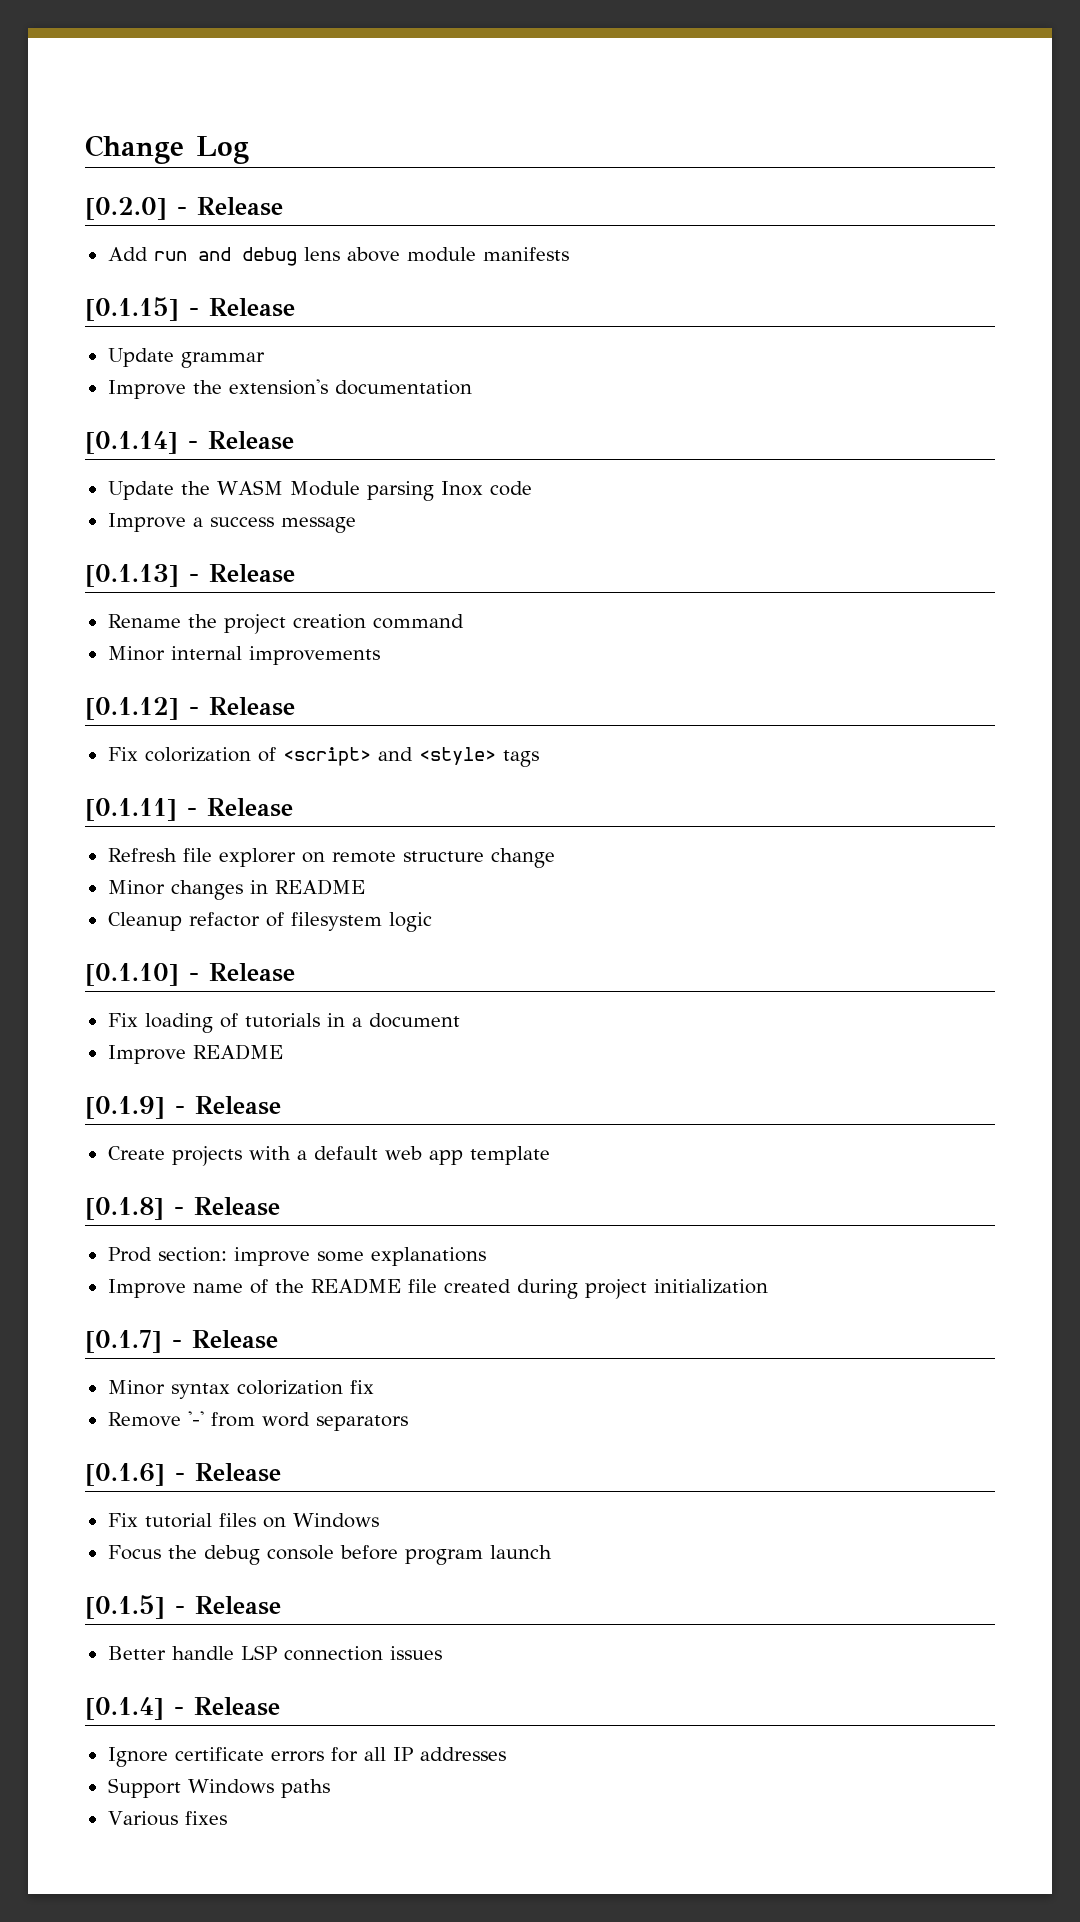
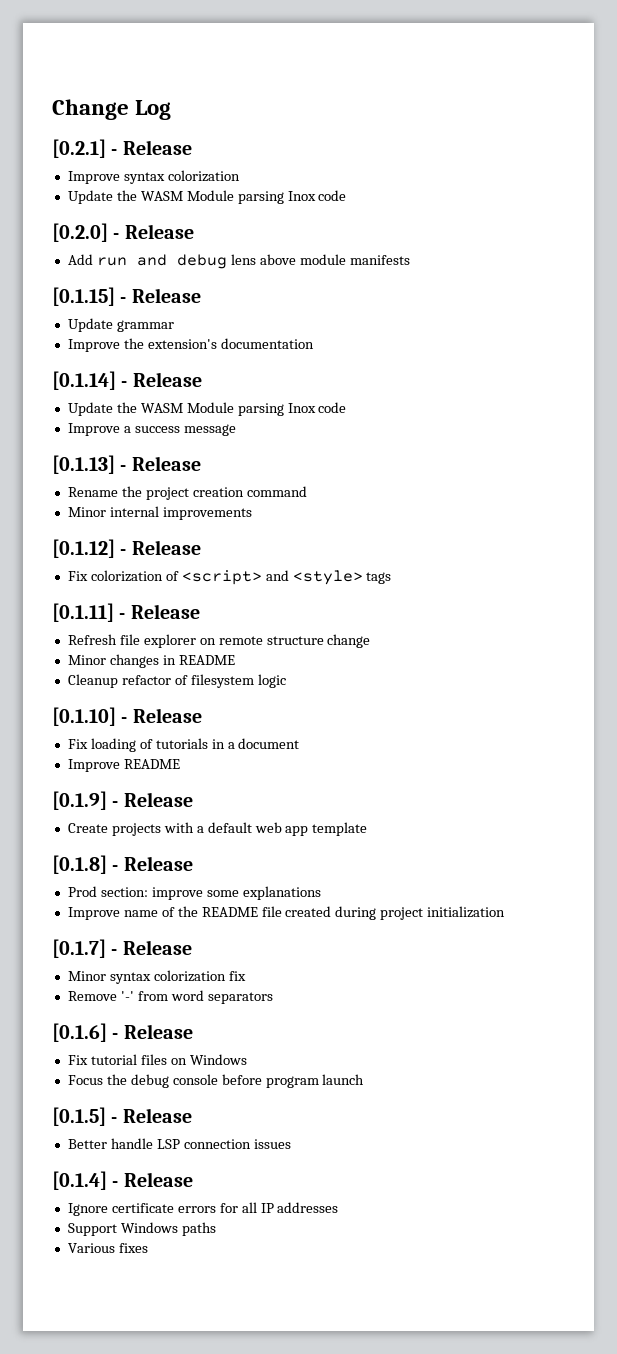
(249, 150) none -> [52,139,192,158] [67,170,240,184] [67,190,347,204] // [0.2.1] - Release // Improve syntax colorization // Update the WASM Module parsing Inox code

